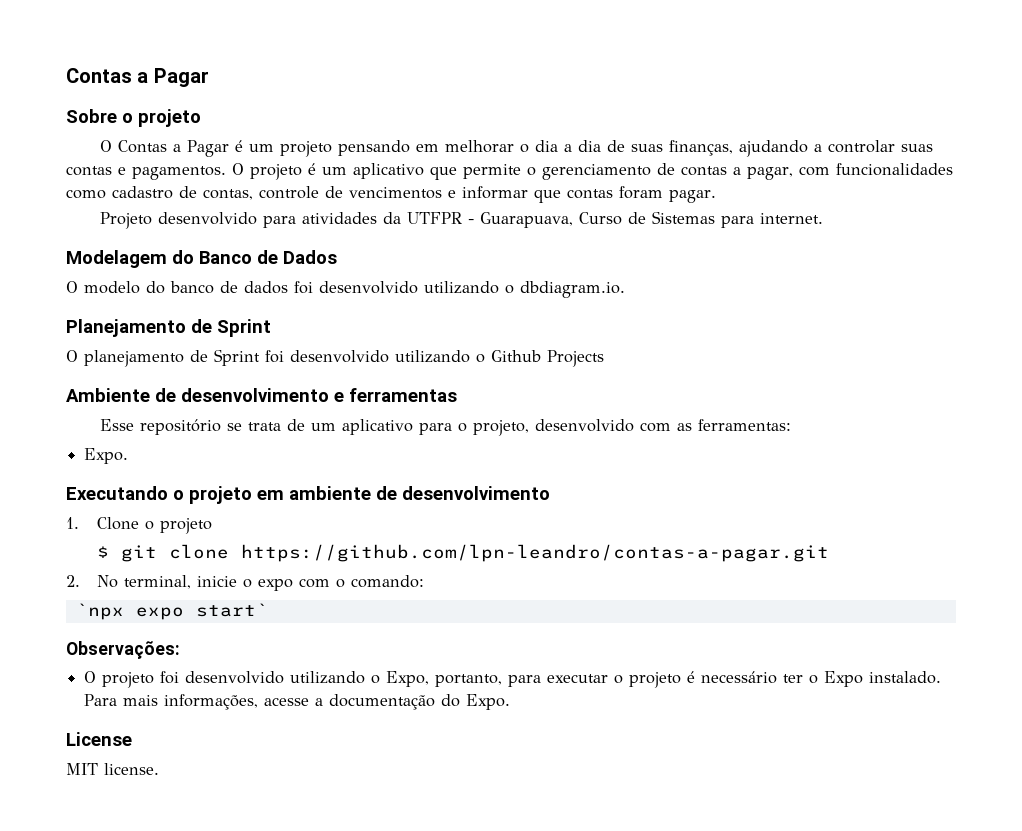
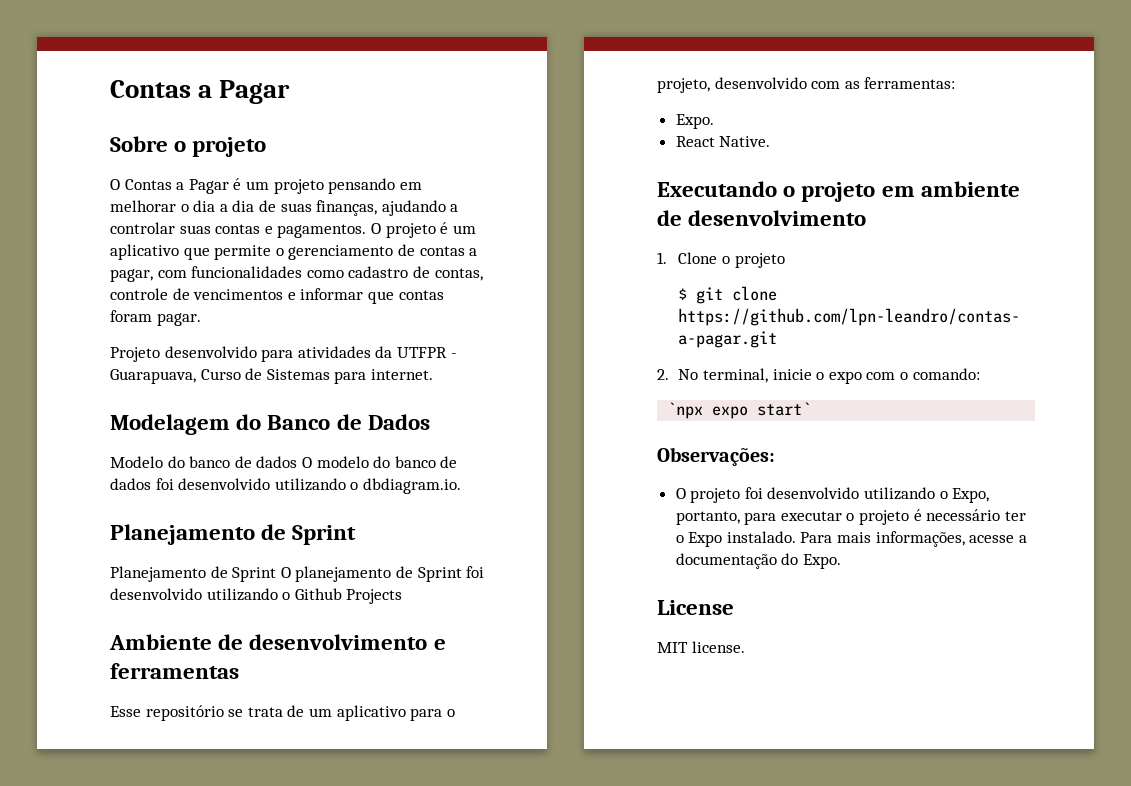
(337, 257) none -> [110,456,298,468] Modelo do banco de dados
(271, 328) none -> [110,566,277,582] Planejamento de Sprint
(129, 456) none -> [675,136,771,147] // React Native.

